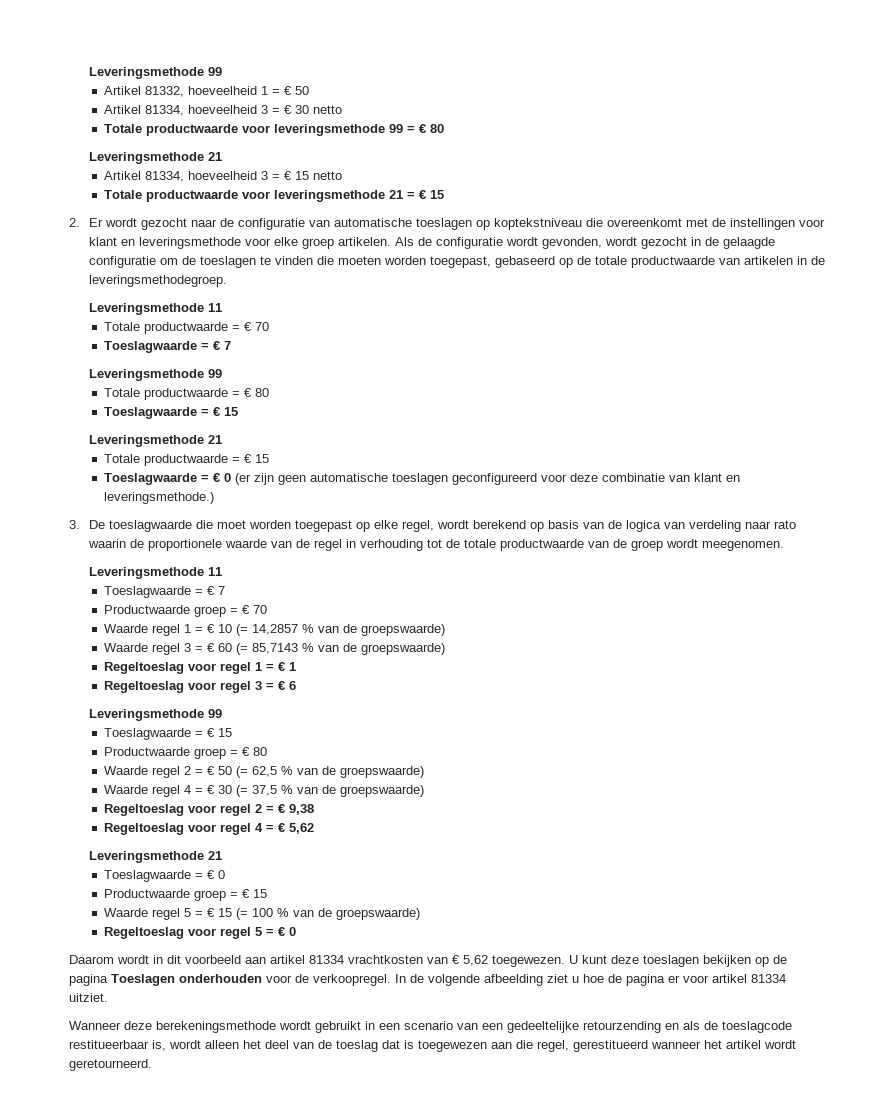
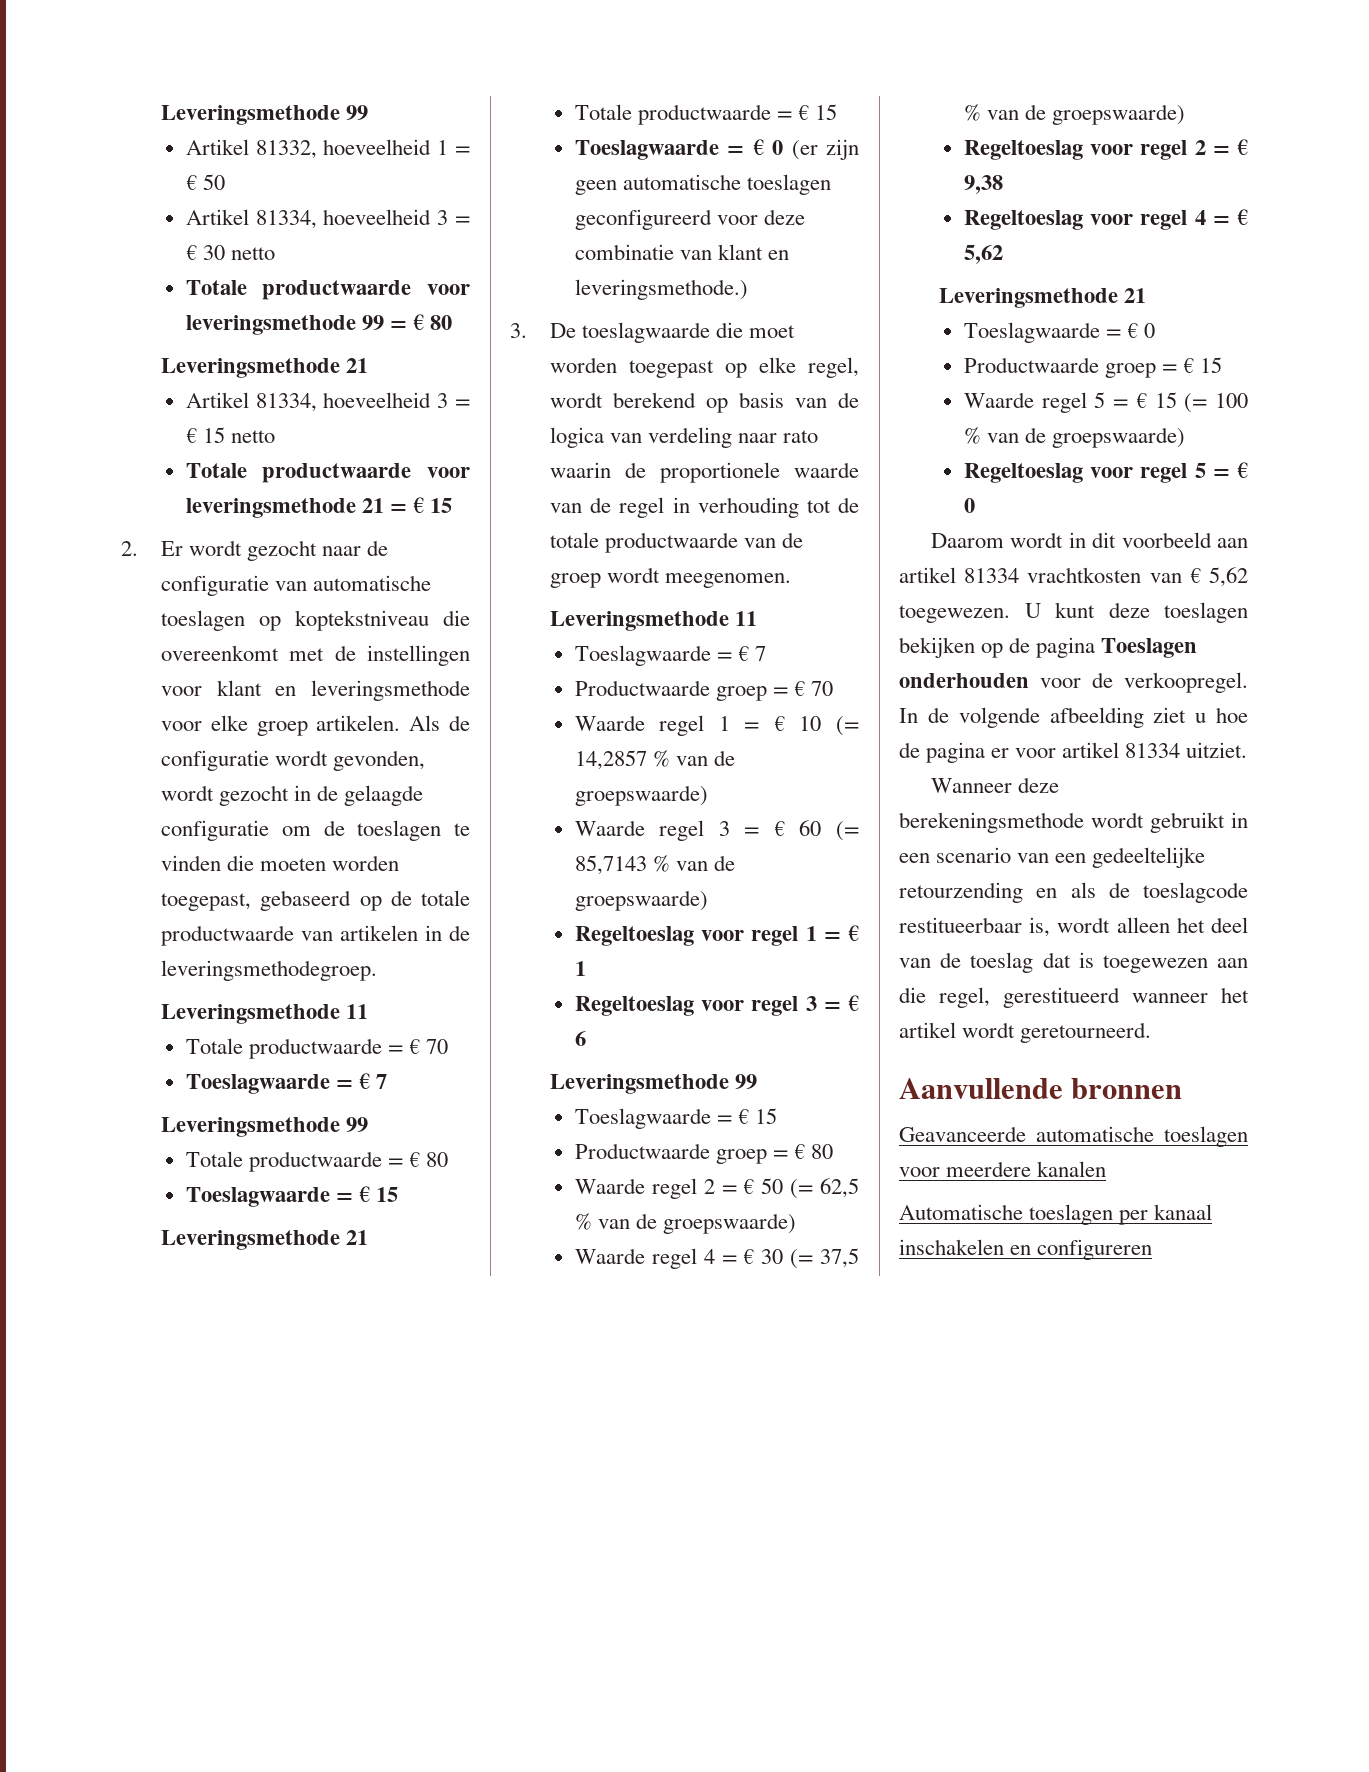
(152, 1065) none -> [899,1078,1183,1099] [899,1126,1248,1147] [899,1161,1107,1177] [899,1204,1213,1225] [899,1239,1153,1260] // Aanvullende bronnen // Geavanceerde automatische toeslagen voor meerdere kanalen // Automatische toeslagen per kanaal inschakelen en configureren

